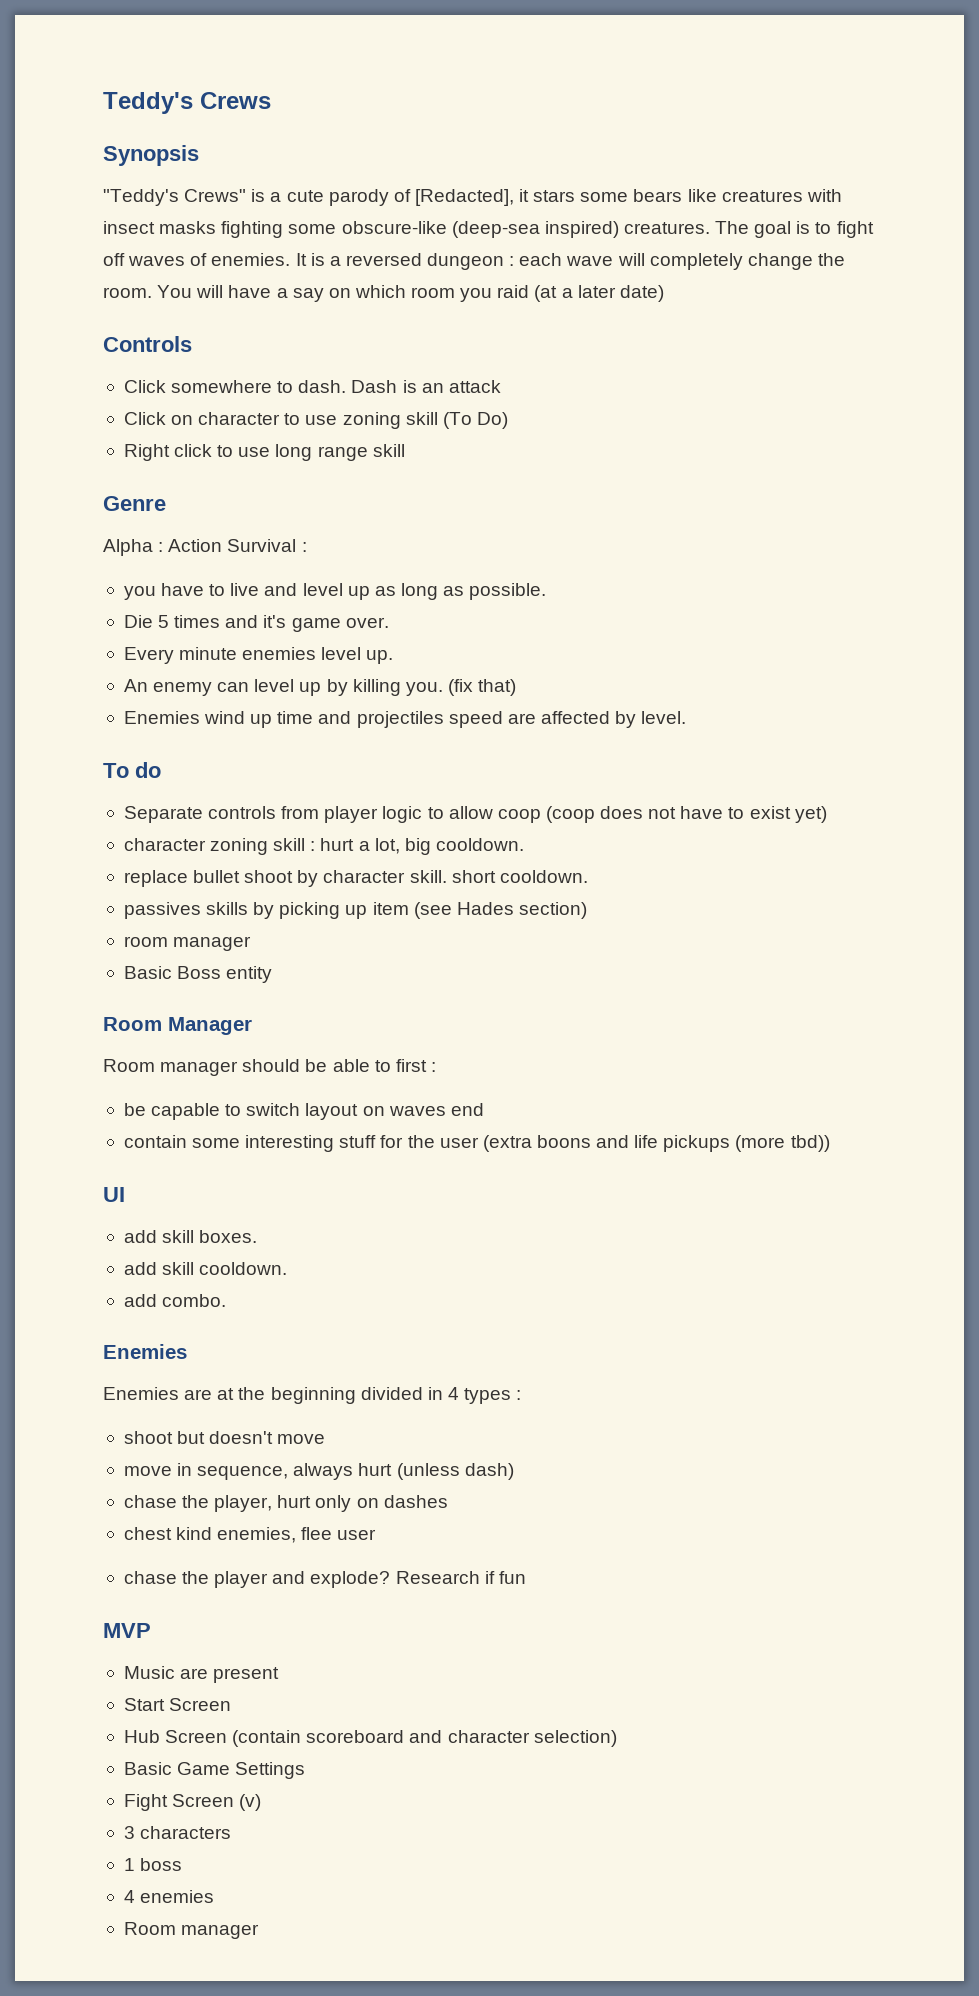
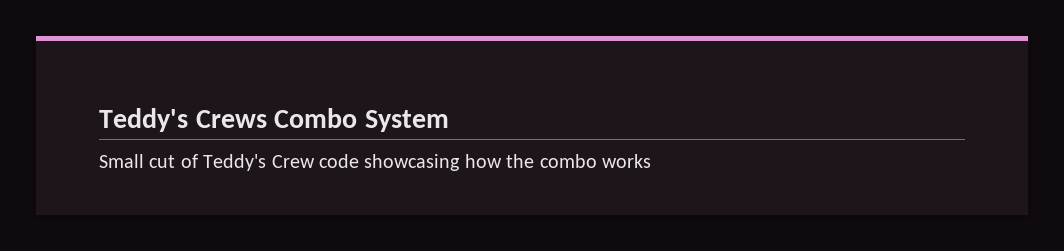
[103,145,199,166] [103,189,842,206] [103,221,874,238] [103,253,845,270] [103,285,664,302] [103,336,192,352] [123,380,501,393] [123,412,508,429] [123,444,405,461] [103,496,166,511] [103,539,307,556] [123,583,547,600] [123,615,389,632] [123,647,394,664] [123,679,517,696] [123,711,687,728] [103,762,161,778] [123,806,827,823] [123,838,524,855] [123,870,588,887] [123,902,587,919] [123,936,252,951] [123,966,273,983] [103,1017,252,1035] [103,1059,436,1076] [123,1103,484,1120] [123,1135,830,1152] [103,1187,125,1202] [123,1230,258,1243] [123,1262,288,1275] [123,1294,227,1307] [103,1344,187,1359] [103,1387,522,1404] [123,1431,326,1444] [123,1463,514,1480] [123,1495,448,1512] [123,1527,377,1543] [123,1571,526,1588] [103,1623,151,1638] [123,1666,280,1683] [123,1698,232,1711] [123,1730,617,1747] [123,1762,306,1779] [123,1794,262,1811] [123,1826,232,1839] [123,1858,183,1871] [123,1890,215,1903] [123,1922,260,1939] // Synopsis // "Teddy's Crews" is a cute parody of [Redacted], it stars some bears like creatures with insect masks fighting some obscure-like (deep-sea inspired) creatures. The goal is to fight off waves of enemies. It is a reversed dungeon : each wave will completely change the room. You will have a say on which room you raid (at a later date) // Controls // Click somewhere to dash. Dash is an attack // Click on character to use zoning skill (To Do) // Right click to use long range skill // Genre // Alpha : Action Survival : // you have to live and level up as long as possible. // Die 5 times and it's game over. // Every minute enemies level up. // An enemy can level up by killing you. (fix that) // Enemies wind up time and projectiles speed are affected by level. // To do // Separate controls from player logic to allow coop (coop does not have to exist yet) // character zoning skill : hurt a lot, big cooldown. // replace bullet shoot by character skill. short cooldown. // passives skills by picking up item (see Hades section) // room manager // Basic Boss entity // Room Manager // Room manager should be able to first : // be capable to switch layout on waves end // contain some interesting stuff for the user (extra boons and life pickups (more tbd)) // UI // add skill boxes. // add skill cooldown. // add combo. // Enemies // Enemies are at the beginning divided in 4 types : // shoot but doesn't move // move in sequence, always hurt (unless dash) // chase the player, hurt only on dashes // chest kind enemies, flee user // chase the player and explode? Research if fun // MVP // Music are present // Start Screen // Hub Screen (contain scoreboard and character selection) // Basic Game Settings // Fight Screen (v) // 3 characters // 1 boss // 4 enemies // Room manager -> [274,108,449,132] [99,154,651,171] Combo System // Small cut of Teddy's Crew code showcasing how the combo works

